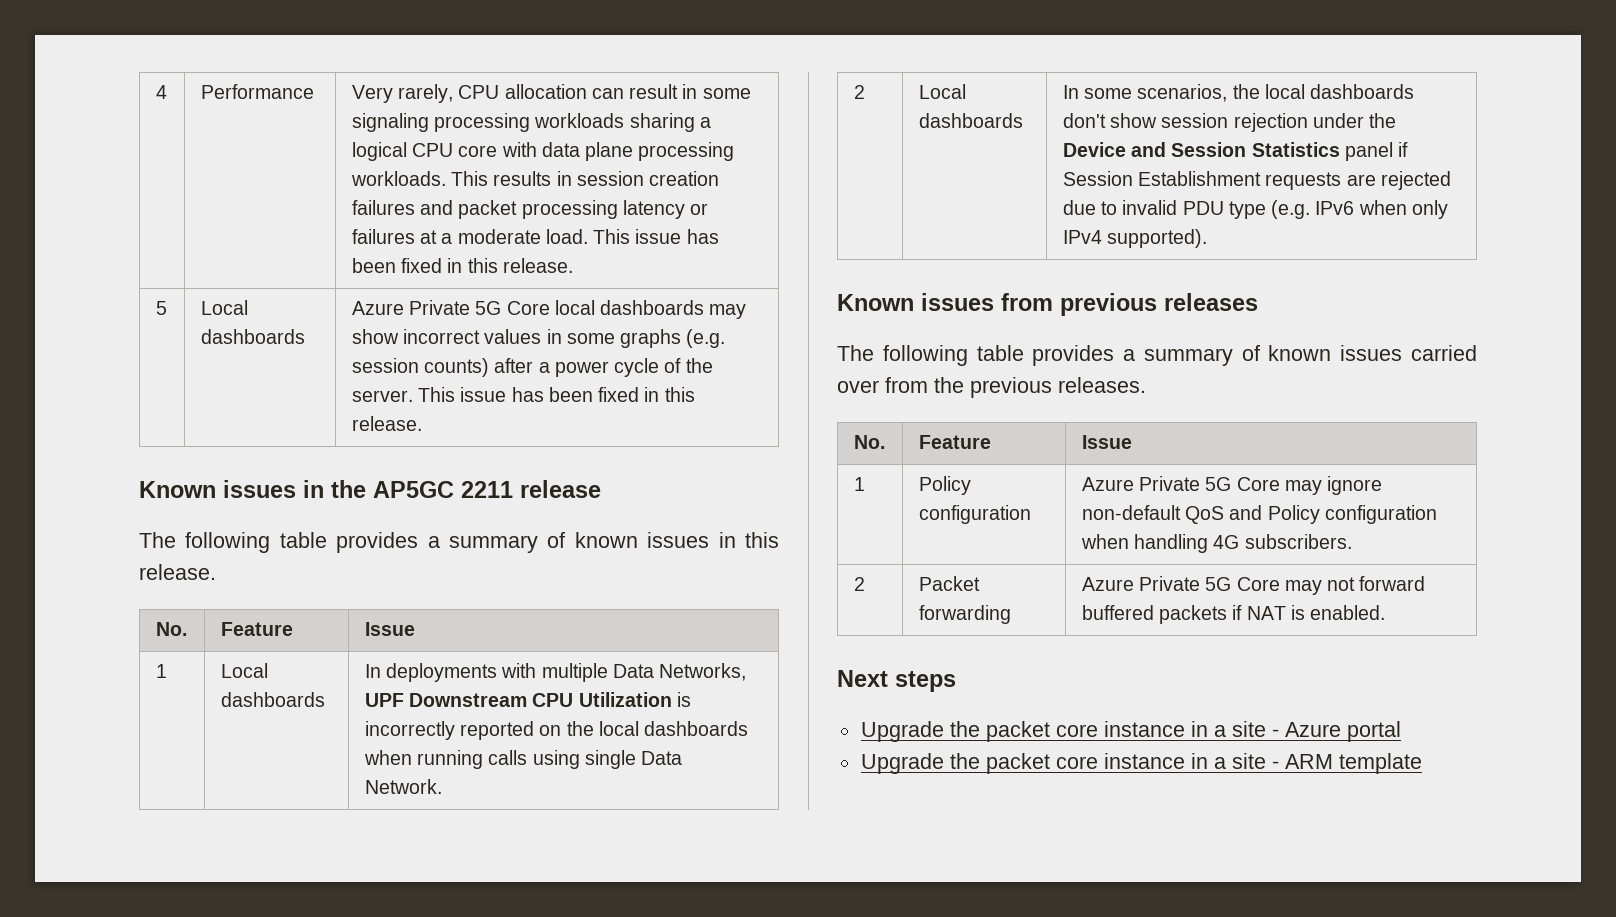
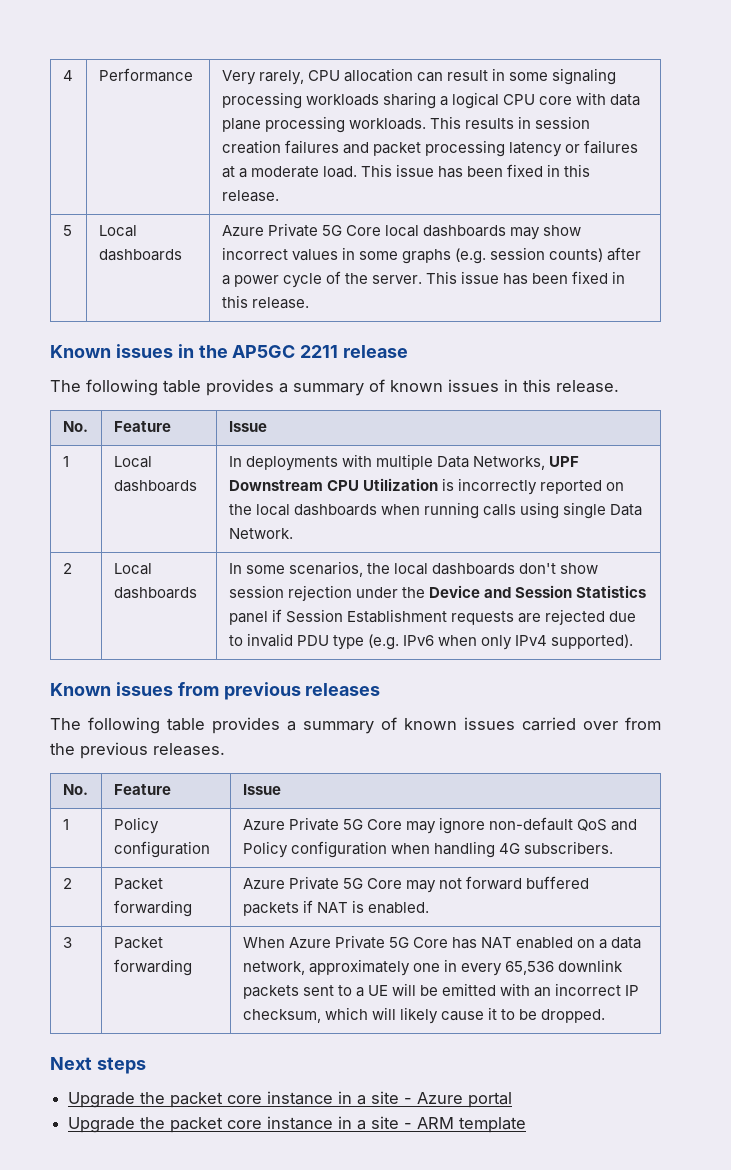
(1386, 612) none -> [62,937,72,948] [113,937,163,949] [113,959,192,976] [242,935,642,949] [242,959,623,976] [242,983,640,999] [242,1007,605,1024] // 3 | Packet forwarding | When Azure Private 5G Core has NAT enabled on a data network, approximately one in every 65,536 downlink packets sent to a UE will be emitted with an incorrect IP checksum, which will likely cause it to be dropped.

